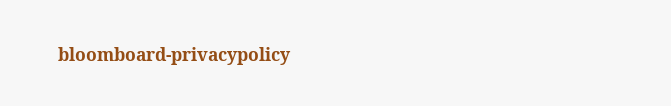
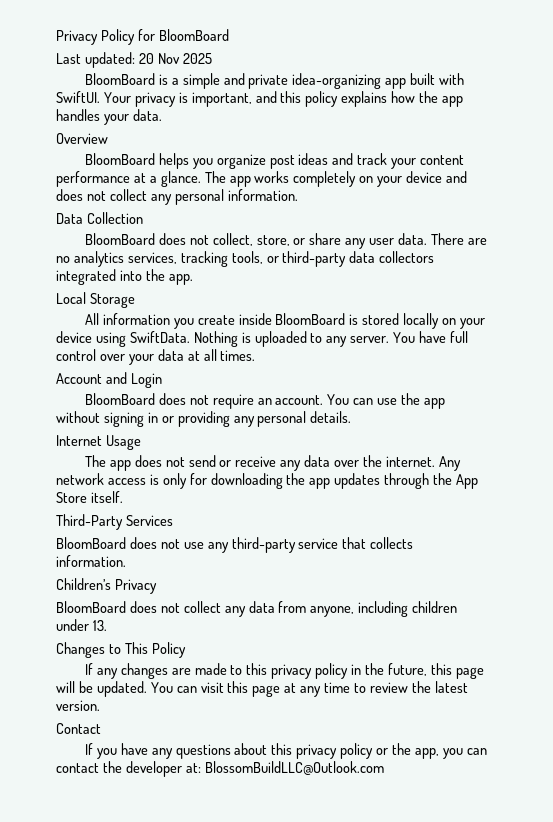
[58,47,291,65] bloomboard-privacypolicy -> [56,29,229,45] [56,52,212,68] [84,73,465,89] [56,91,464,107] [56,109,162,125] [56,133,108,144] [84,153,465,169] [56,171,468,187] [56,189,298,205] [56,212,143,224] [84,233,487,249] [56,251,435,267] [56,269,193,285] [56,292,135,308] [84,313,486,329] [56,331,469,347] [56,349,256,365] [56,372,162,388] [84,393,446,409] [56,411,352,427] [56,435,141,450] [84,455,461,471] [56,473,479,489] [56,491,123,503] [56,514,173,530] [56,537,414,553] [56,555,126,567] [56,578,157,594] [56,601,458,617] [56,619,107,631] [56,642,186,658] [84,663,484,679] [56,681,468,697] [56,700,100,711] [56,723,101,734] [84,743,487,759] [56,761,384,777] Privacy Policy for BloomBoard // Last updated: 20 Nov 2025 // BloomBoard is a simple and private idea-organizing app built with SwiftUI. Your privacy is important, and this policy explains how the app handles your data. // Overview // BloomBoard helps you organize post ideas and track your content performance at a glance. The app works completely on your device and does not collect any personal information. // Data Collection // BloomBoard does not collect, store, or share any user data. There are no analytics services, tracking tools, or third-party data collectors integrated into the app. // Local Storage // All information you create inside BloomBoard is stored locally on your device using SwiftData. Nothing is uploaded to any server. You have full control over your data at all times. // Account and Login // BloomBoard does not require an account. You can use the app without signing in or providing any personal details. // Internet Usage // The app does not send or receive any data over the internet. Any network access is only for downloading the app updates through the App Store itself. // Third-Party Services // BloomBoard does not use any third-party service that collects information. // Children’s Privacy // BloomBoard does not collect any data from anyone, including children under 13. // Changes to This Policy // If any changes are made to this privacy policy in the future, this page will be updated. You can visit this page at any time to review the latest version. // Contact // If you have any questions about this privacy policy or the app, you can contact the developer at: BlossomBuildLLC@Outlook.com

